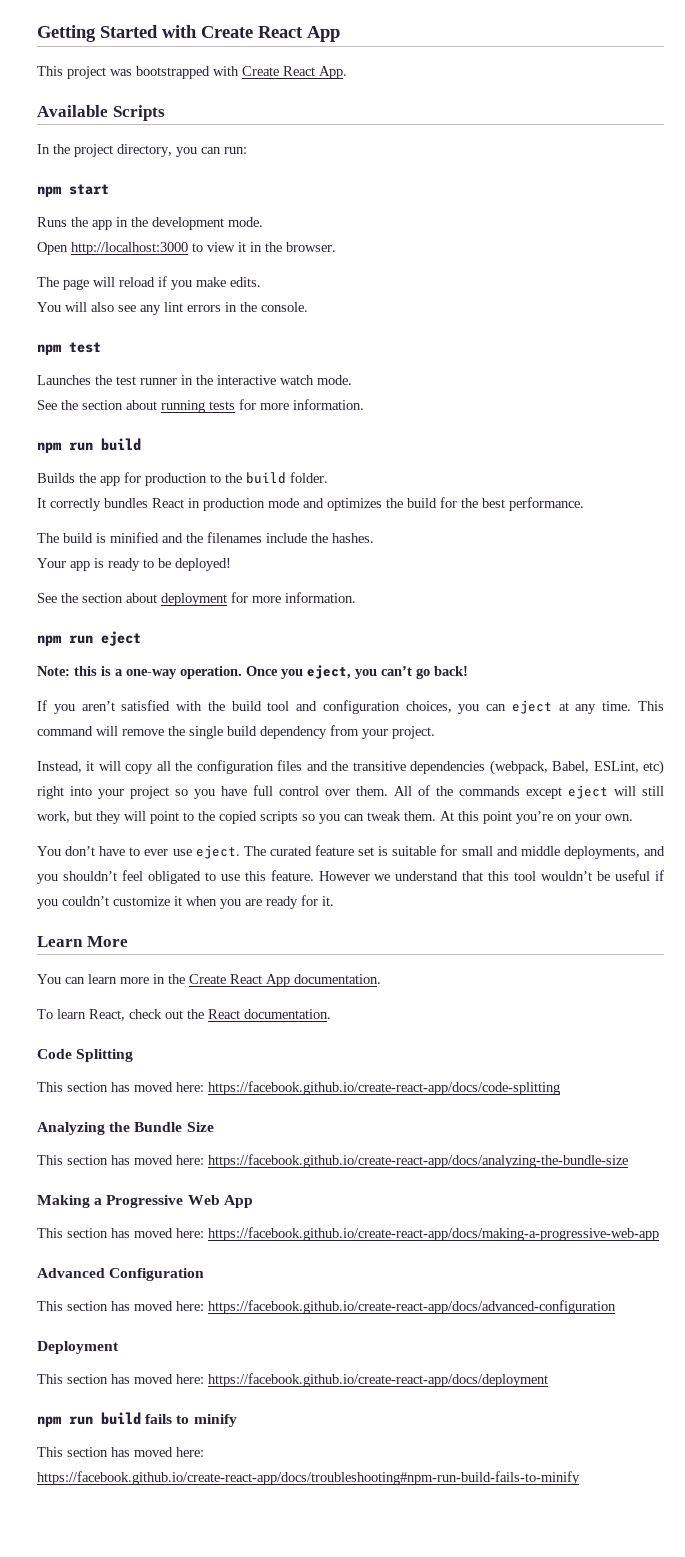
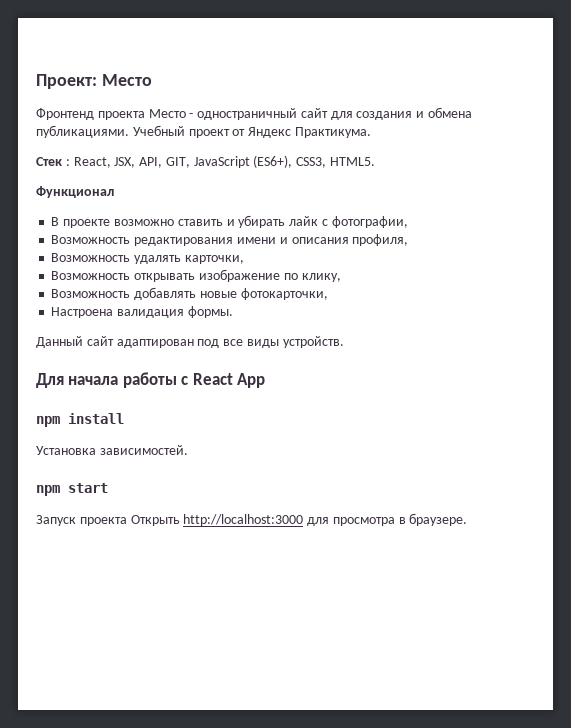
[37,25,340,42] [37,66,347,79] [37,105,165,121] [37,144,247,157] [37,184,109,197] [37,217,263,230] [37,242,336,255] [37,276,261,290] [37,302,308,315] [37,342,101,355] [37,375,352,385] [37,399,364,413] [37,438,141,453] [37,472,328,486] [37,497,584,511] [37,532,374,543] [37,558,231,571] [37,592,356,606] [37,631,141,646] [37,665,468,679] [37,700,664,714] [37,725,435,739] [37,760,664,775] [37,785,664,799] [37,811,633,824] [37,845,665,859] [37,870,665,884] [37,895,334,909] [37,936,128,947] [37,974,381,987] [37,1009,331,1021] [37,1049,134,1062] [37,1081,560,1095] [37,1122,214,1135] [37,1154,628,1168] [37,1195,253,1208] [37,1227,659,1241] [37,1268,205,1281] [37,1300,616,1314] [37,1341,119,1354] [37,1373,548,1387] [37,1412,237,1427] [37,1447,204,1457] [37,1471,580,1485] Getting Started with Create React App // This project was bootstrapped with Create React App. // Available Scripts // In the project directory, you can run: // npm start // Runs the app in the development mode. // Open http://localhost:3000 to view it in the browser. // The page will reload if you make edits. // You will also see any lint errors in the console. // npm test // Launches the test runner in the interactive watch mode. // See the section about running tests for more information. // npm run build // Builds the app for production to the build folder. // It correctly bundles React in production mode and optimizes the build for the best performance. // The build is minified and the filenames include the hashes. // Your app is ready to be deployed! // See the section about deployment for more information. // npm run eject // Note: this is a one-way operation. Once you eject, you can’t go back! // If you aren’t satisfied with the build tool and configuration choices, you can eject at any time. This command will remove the single build dependency from your project. // Instead, it will copy all the configuration files and the transitive dependencies (webpack, Babel, ESLint, etc) right into your project so you have full control over them. All of the commands except eject will still work, but they will point to the copied scripts so you can tweak them. At this point you’re on your own. // You don’t have to ever use eject. The curated feature set is suitable for small and middle deployments, and you shouldn’t feel obligated to use this feature. However we understand that this tool wouldn’t be useful if you couldn’t customize it when you are ready for it. // Learn More // You can learn more in the Create React App documentation. // To learn React, check out the React documentation. // Code Splitting // This section has moved here: https://facebook.github.io/create-react-app/docs/code-splitting // Analyzing the Bundle Size // This section has moved here: https://facebook.github.io/create-react-app/docs/analyzing-the-bundle-size // Making a Progressive Web App // This section has moved here: https://facebook.github.io/create-react-app/docs/making-a-progressive-web-app // Advanced Configuration // This section has moved here: https://facebook.github.io/create-react-app/docs/advanced-configuration // Deployment // This section has moved here: https://facebook.github.io/create-react-app/docs/deployment // npm run build fails to minify // This section has moved here: https://facebook.github.io/create-react-app/docs/troubleshooting#npm-run-build-fails-to-minify -> [36,74,152,89] [36,107,473,120] [36,125,371,138] [36,155,376,168] [36,186,114,198] [51,215,408,228] [51,234,409,246] [51,253,244,264] [51,269,341,282] [51,287,328,300] [51,306,233,318] [36,336,344,348] [36,372,266,388] [36,413,124,427] [36,445,188,455] [36,483,108,496] [36,513,468,526] Проект: Место // Фронтенд проекта Место - одностраничный сайт для создания и обмена публикациями. Учебный проект от Яндекс Практикума. // Стек : React, JSX, API, GIT, JavaScript (ES6+), CSS3, HTML5. // Функционал // В проекте возможно ставить и убирать лайк с фотографии, // Возможность редактирования имени и описания профиля, // Возможность удалять карточки, // Возможность открывать изображение по клику, // Возможность добавлять новые фотокарточки, // Настроена валидация формы. // Данный сайт адаптирован под все виды устройств. // Для начала работы с React App // npm install // Установка зависимостей. // npm start // Запуск проекта Открыть http://localhost:3000 для просмотра в браузере.

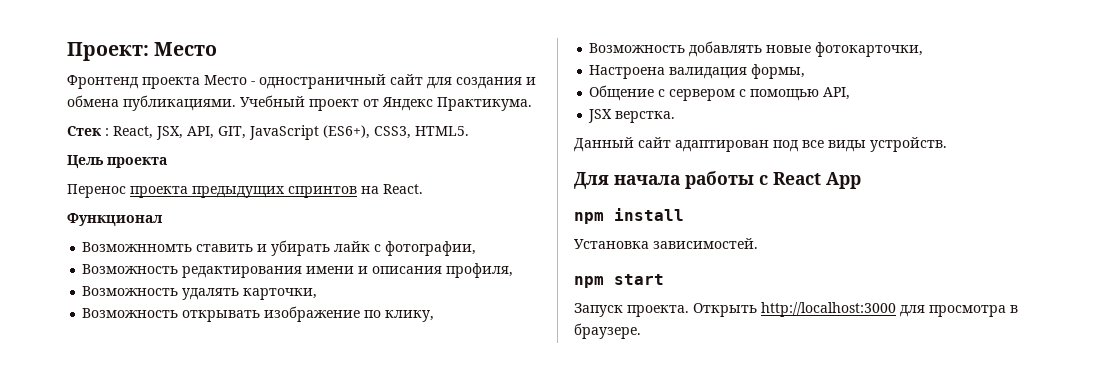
[36,186,114,198] [51,217,174,228] Функционал // В проекте возможно -> [67,155,167,169] [67,184,423,198] [67,213,163,227] [82,242,193,252] Цель проекта // Перенос проекта предыдущих спринтов на React. // Функционал // Возможнномть
[187,306,233,318] формы. -> [751,64,806,79] [589,85,851,101] [588,109,676,123] формы, // Общение с сервером с помощью API, // JSX верстка.
[79,517,127,526] проекта -> [627,305,689,317] проекта.

